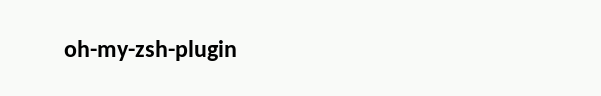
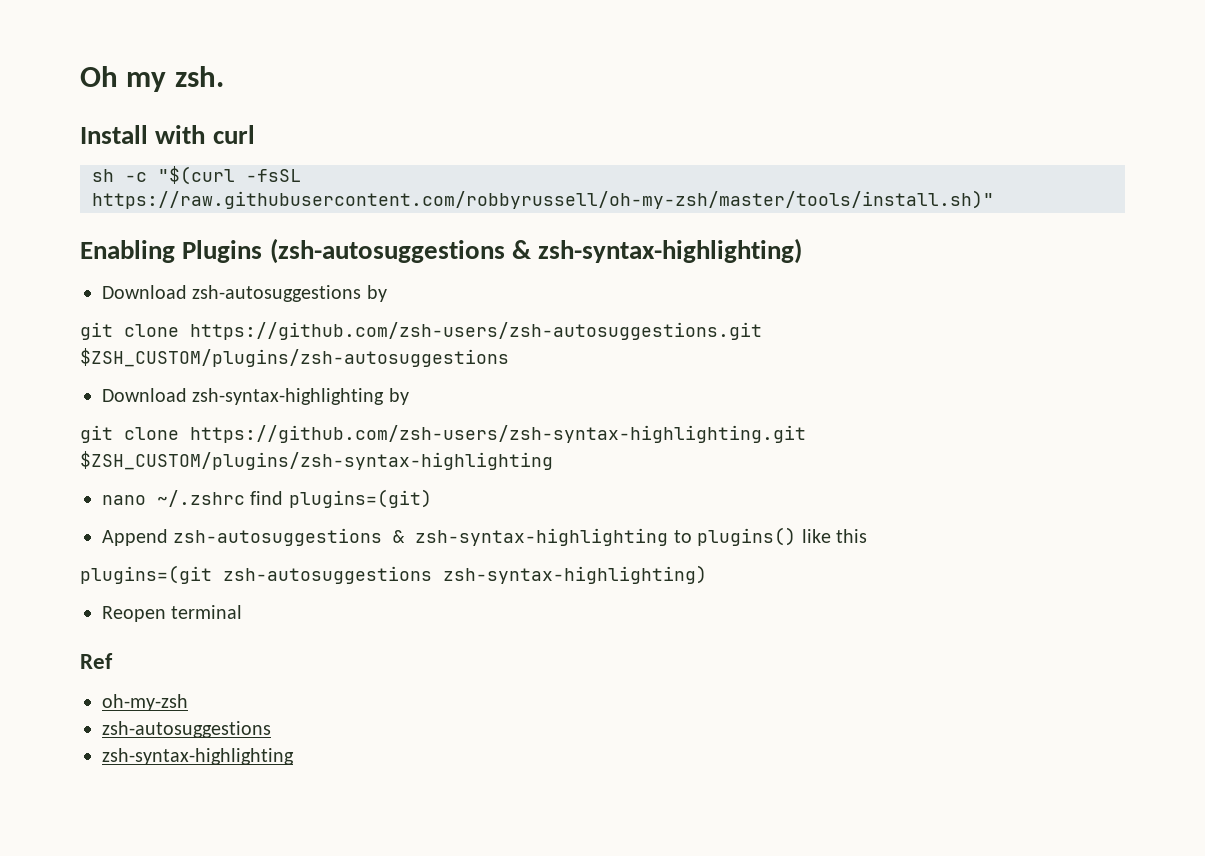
[64,40,237,61] oh-my-zsh-plugin -> [80,66,224,92] [80,125,255,144] [92,166,301,185] [92,190,994,209] [80,238,803,264] [102,285,387,302] [80,322,762,340] [80,348,509,367] [102,388,409,405] [80,425,806,443] [80,451,553,470] [102,489,432,508] [102,527,867,546] [80,565,707,584] [102,605,243,622] [80,653,113,669] [102,694,188,711] [102,721,271,738] [102,748,294,765] Oh my zsh. // Install with curl // sh -c "$(curl -fsSL https://raw.githubusercontent.com/robbyrussell/oh-my-zsh/master/tools/install.sh)" // Enabling Plugins (zsh-autosuggestions & zsh-syntax-highlighting) // Download zsh-autosuggestions by // git clone https://github.com/zsh-users/zsh-autosuggestions.git $ZSH_CUSTOM/plugins/zsh-autosuggestions // Download zsh-syntax-highlighting by // git clone https://github.com/zsh-users/zsh-syntax-highlighting.git $ZSH_CUSTOM/plugins/zsh-syntax-highlighting // nano ~/.zshrc find plugins=(git) // Append zsh-autosuggestions & zsh-syntax-highlighting to plugins() like this // plugins=(git zsh-autosuggestions zsh-syntax-highlighting) // Reopen terminal // Ref // oh-my-zsh // zsh-autosuggestions // zsh-syntax-highlighting

